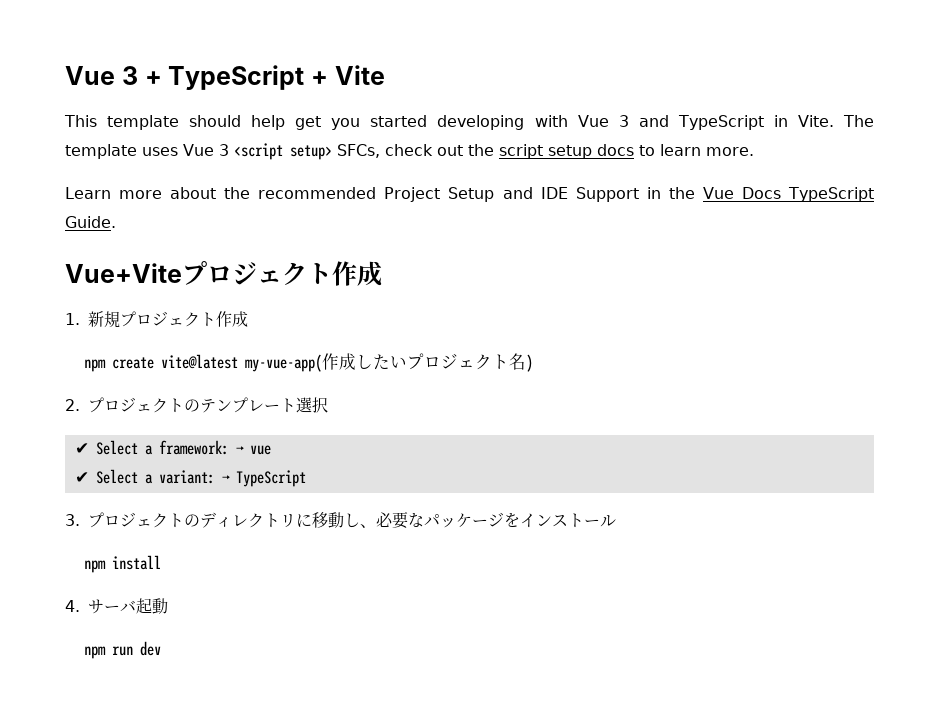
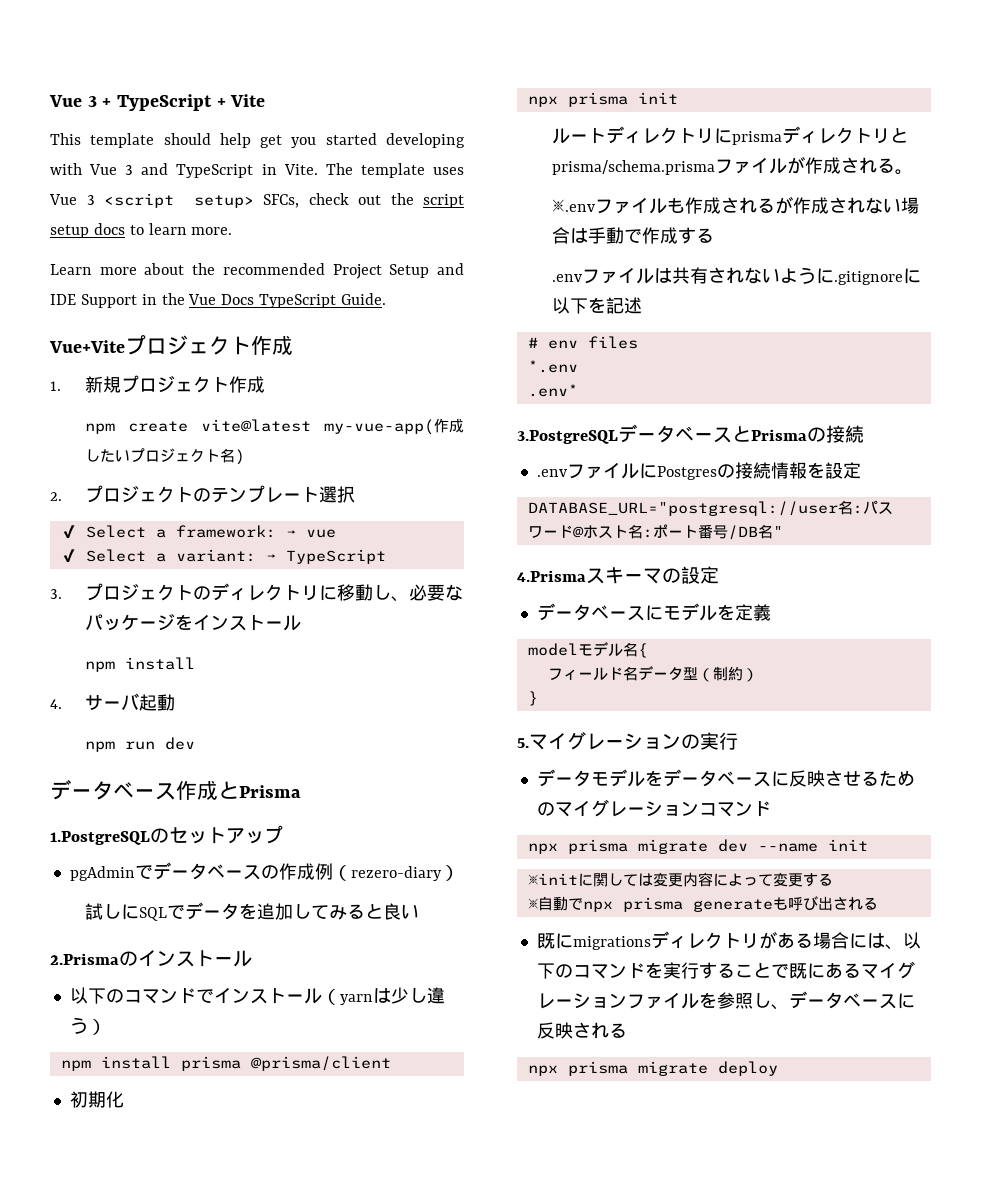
(162, 648) none -> [50,779,301,800] [50,825,283,845] [69,862,459,881] [84,902,419,921] [50,950,252,967] [69,987,445,1005] [69,1017,106,1035] [60,1056,391,1071] [69,1091,124,1108] [527,92,678,107] [551,126,908,145] [551,156,913,175] [551,196,919,214] [551,227,714,244] [551,267,921,285] [551,297,642,314] [527,336,638,349] [527,360,578,373] [527,384,578,397] [517,424,864,444] [536,462,861,480] [527,500,893,516] [527,524,783,540] [517,566,719,584] [536,603,771,621] [527,642,648,658] [547,666,758,682] [527,691,538,706] [517,732,738,750] [536,769,915,787] [536,799,771,817] [527,839,868,854] [527,872,833,887] [527,896,878,912] [536,931,921,950] [536,961,915,979] [536,991,915,1010] [536,1022,627,1039] [527,1061,778,1076] // データベース作成とPrisma // 1.PostgreSQLのセットアップ // pgAdminでデータベースの作成例（rezero-diary） // 試しにSQLでデータを追加してみると良い // 2.Prismaのインストール // 以下のコマンドでインストール（yarnは少し違う） // npm install prisma @prisma/client // 初期化 // npx prisma init // ルートディレクトリにprismaディレクトリとprisma/schema.prismaファイルが作成される。 // ※.envファイルも作成されるが作成されない場合は手動で作成する // .envファイルは共有されないように.gitignoreに以下を記述 // # env files // *.env // .env* // 3.PostgreSQLデータベースとPrismaの接続 // .envファイルにPostgresの接続情報を設定 // DATABASE_URL="postgresql://user名:パスワード@ホスト名:ポート番号/DB名" // 4.Prismaスキーマの設定 // データベースにモデルを定義 // modelモデル名{ // フィールド名データ型（制約） // } // 5.マイグレーションの実行 // データモデルをデータベースに反映させるためのマイグレーションコマンド // npx prisma migrate dev --name init // ※initに関しては変更内容によって変更する // ※自動でnpx prisma generateも呼び出される // 既にmigrationsディレクトリがある場合には、以下のコマンドを実行することで既にあるマイグレーションファイルを参照し、データベースに反映される // npx prisma migrate deploy

